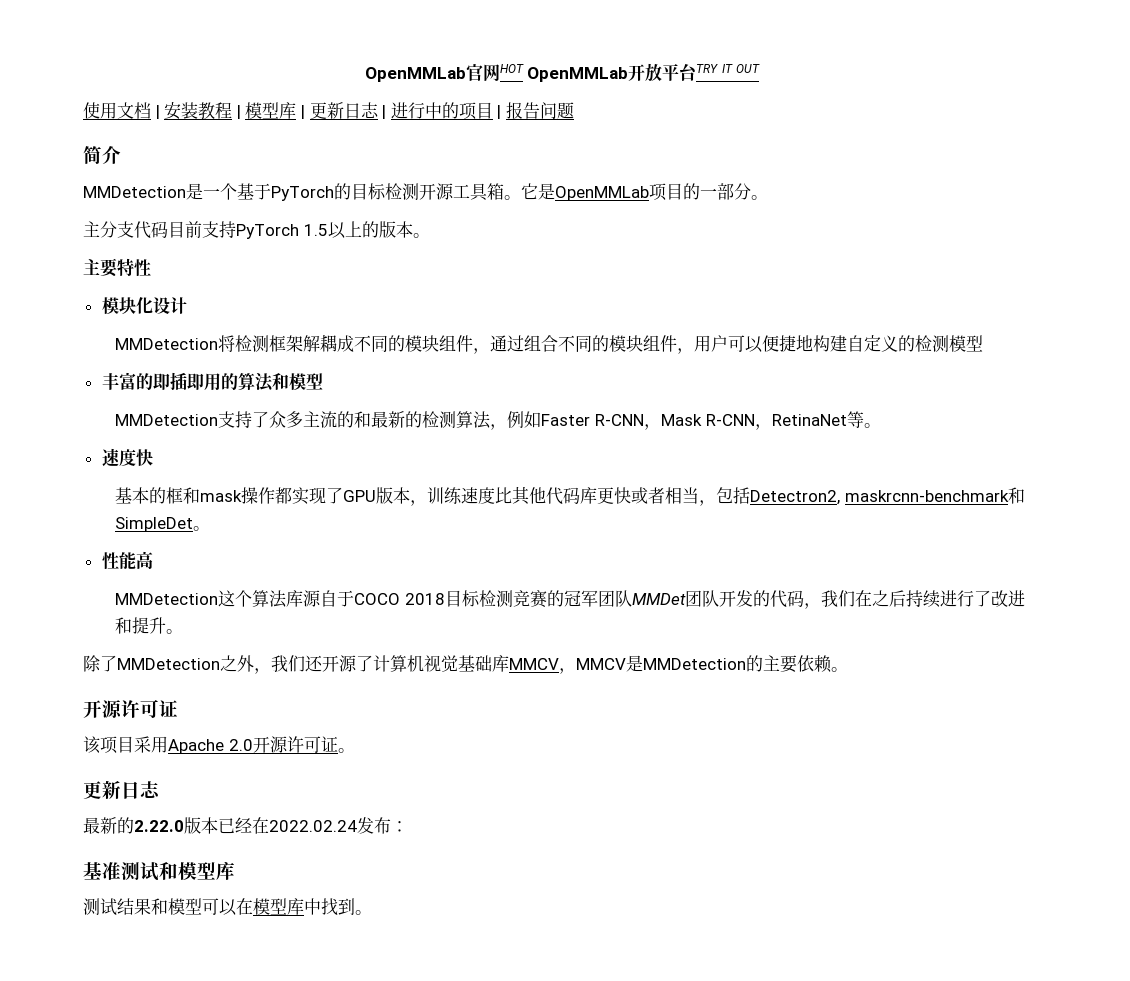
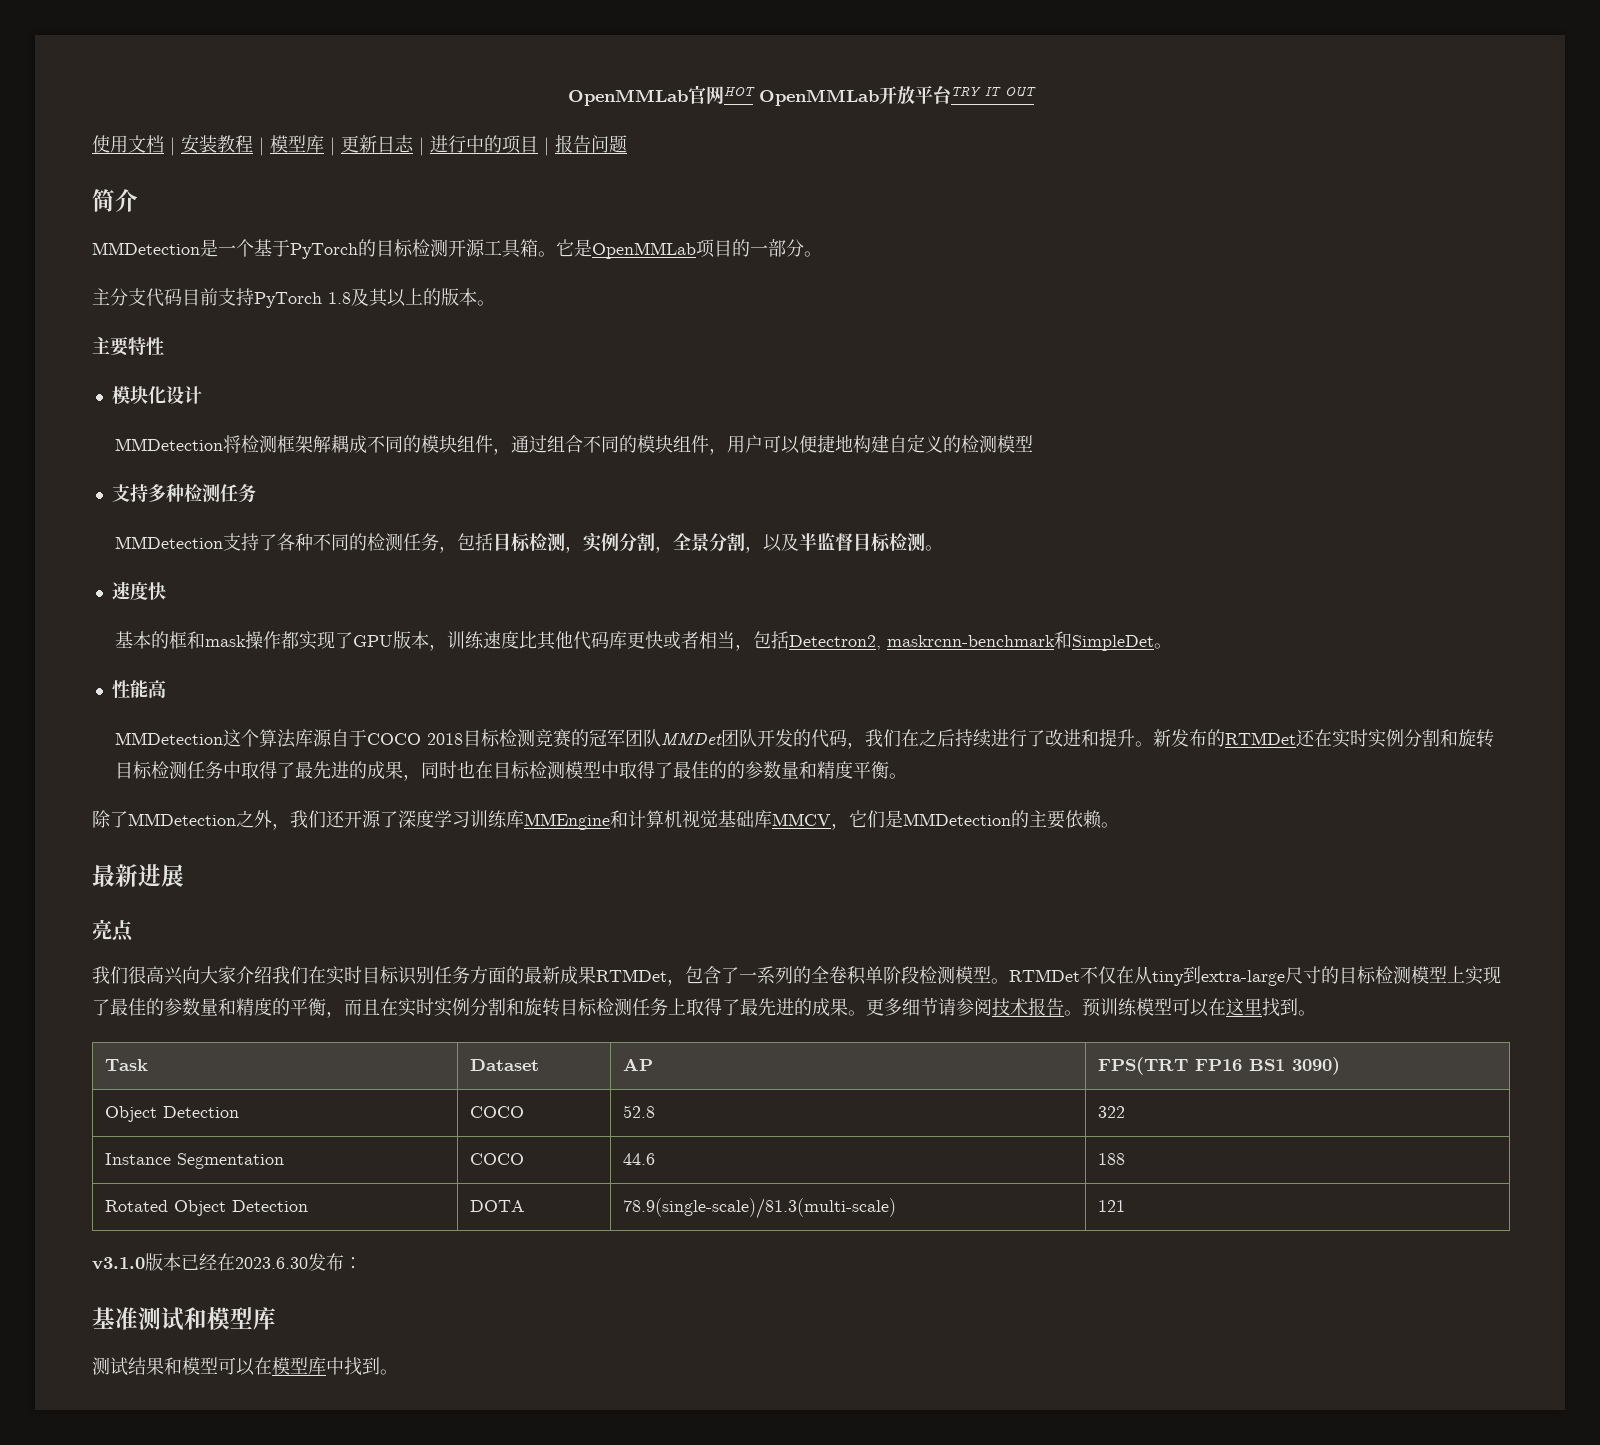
[303,224,328,236] 1.5 -> [328,288,388,307] 1.8及其
[101,372,323,392] [115,411,864,430] 丰富的即插即用的算法和模型 // MMDetection支持了众多主流的和最新的检测算法，例如Faster R-CNN，Mask R-CNN，RetinaNet等 -> [111,483,256,503] [115,533,926,553] 支持多种检测任务 // MMDetection支持了各种不同的检测任务，包括目标检测，实例分割，全景分割，以及半监督目标检测
(184, 631) none -> [1153,729,1495,748] [115,761,908,781] 新发布的RTMDet还在实时实例分割和旋转目标检测任务中取得了最先进的成果，同时也在目标检测模型中取得了最佳的的参数量和精度平衡。
(373, 663) none -> [398,810,628,830] 深度学习训练库MMEngine和
[576,658,626,670] MMCV -> [849,810,885,828] 它们
[83,699,178,718] [83,736,355,754] [83,780,160,799] [83,817,184,834] 开源许可证 // 该项目采用Apache 2.0开源许可证。 // 更新日志 // 最新的2.22.0 -> [92,864,184,887] [92,919,134,942] [92,966,1501,986] [92,997,1316,1018] [105,1059,149,1071] [470,1059,540,1071] [623,1058,654,1071] [1098,1057,1341,1075] [105,1106,240,1122] [470,1106,525,1118] [623,1105,656,1118] [1098,1106,1126,1118] [105,1153,285,1169] [470,1153,525,1165] [623,1153,656,1165] [1098,1153,1126,1165] [105,1200,309,1216] [470,1200,526,1212] [623,1198,897,1219] [1098,1200,1126,1212] [92,1257,145,1270] 最新进展 // 亮点 // 我们很高兴向大家介绍我们在实时目标识别任务方面的最新成果RTMDet，包含了一系列的全卷积单阶段检测模型。RTMDet不仅在从tiny到extra-large尺寸的目标检测模型上实现了最佳的参数量和精度的平衡，而且在实时实例分割和旋转目标检测任务上取得了最先进的成果。更多细节请参阅技术报告。预训练模型可以在这里找到。 // Task | Dataset | AP | FPS(TRT FP16 BS1 3090) // Object Detection | COCO | 52.8 | 322 // Instance Segmentation | COCO | 44.6 | 188 // Rotated Object Detection | DOTA | 78.9(single-scale)/81.3(multi-scale) | 121 // v3.1.0
[269,820,357,832] 2022.02.24 -> [235,1257,308,1269] 2023.6.30

